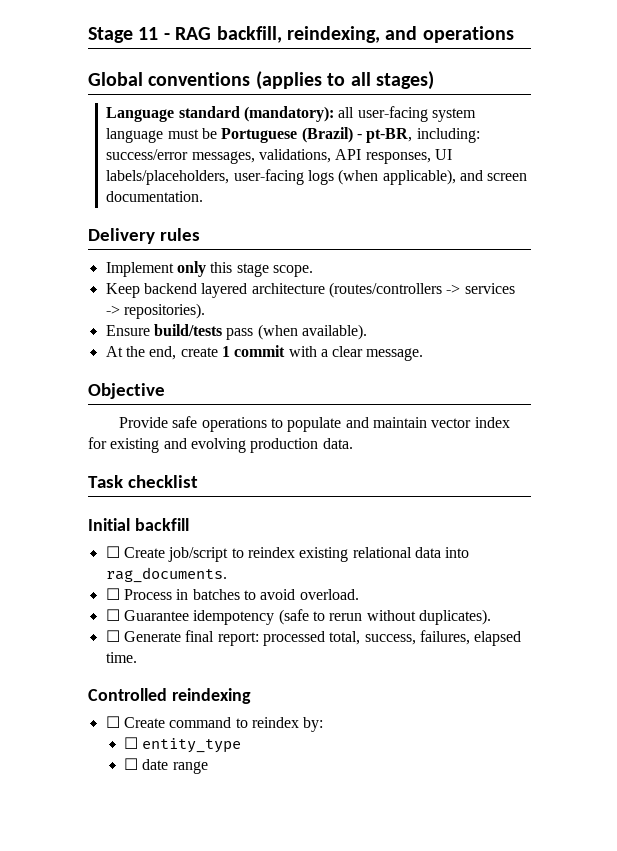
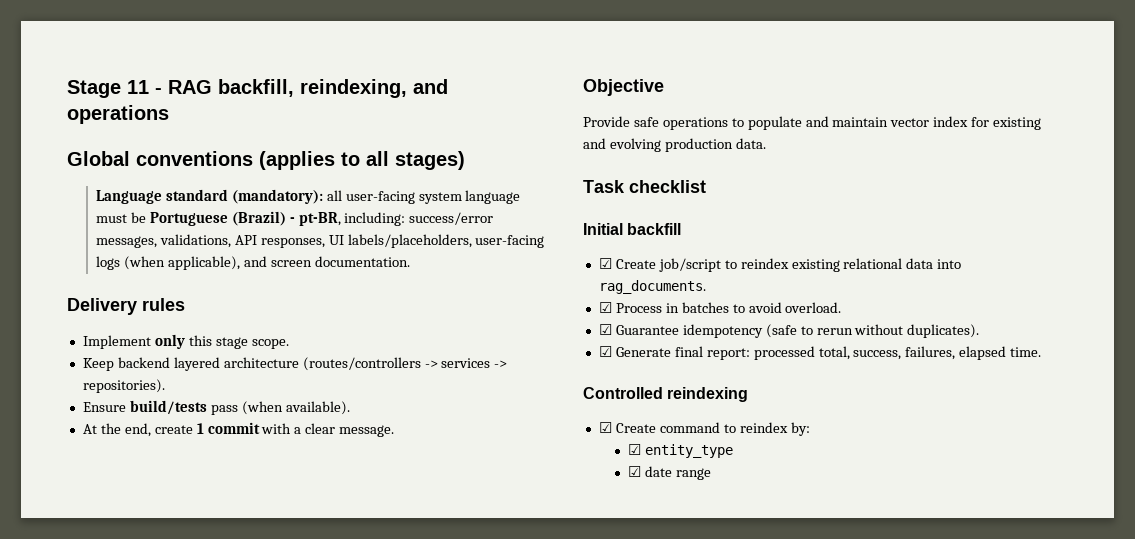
[105,546,120,558] ☐ -> [598,258,612,269] ☑
[105,588,120,600] ☐ -> [598,302,612,313] ☑
[105,609,120,621] ☐ -> [598,324,612,335] ☑
[105,630,120,642] ☐ -> [598,346,612,357] ☑
[105,716,120,728] ☐ -> [598,422,612,433] ☑
[123,737,138,749] ☐ -> [627,444,641,455] ☑
[123,758,138,770] ☐ -> [627,466,641,477] ☑

